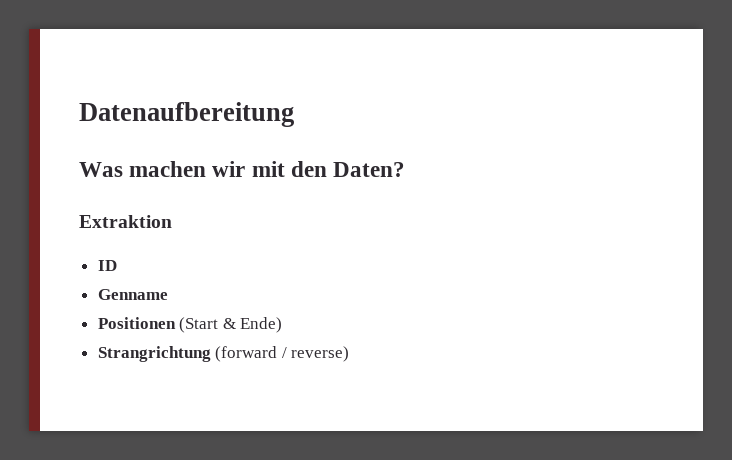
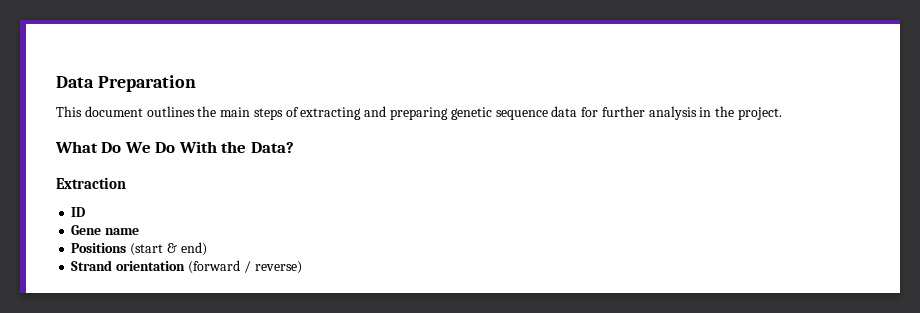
[79,102,294,127] [79,161,406,177] [79,215,172,228] [97,260,117,271] [97,289,168,300] [97,317,283,333] [97,346,211,362] Datenaufbereitung // Was machen wir mit den Daten? // Extraktion // ID // Genname // Positionen (Start & Ende) // Strangrichtung -> [56,75,196,92] [56,106,783,120] [55,141,294,153] [56,177,126,189] [71,207,86,217] [71,225,140,235] [71,242,207,256] [71,260,186,271] Data Preparation // This document outlines the main steps of extracting and preparing genetic sequence data for further analysis in the project. // What Do We Do With the Data? // Extraction // ID // Gene name // Positions (start & end) // Strand orientation

